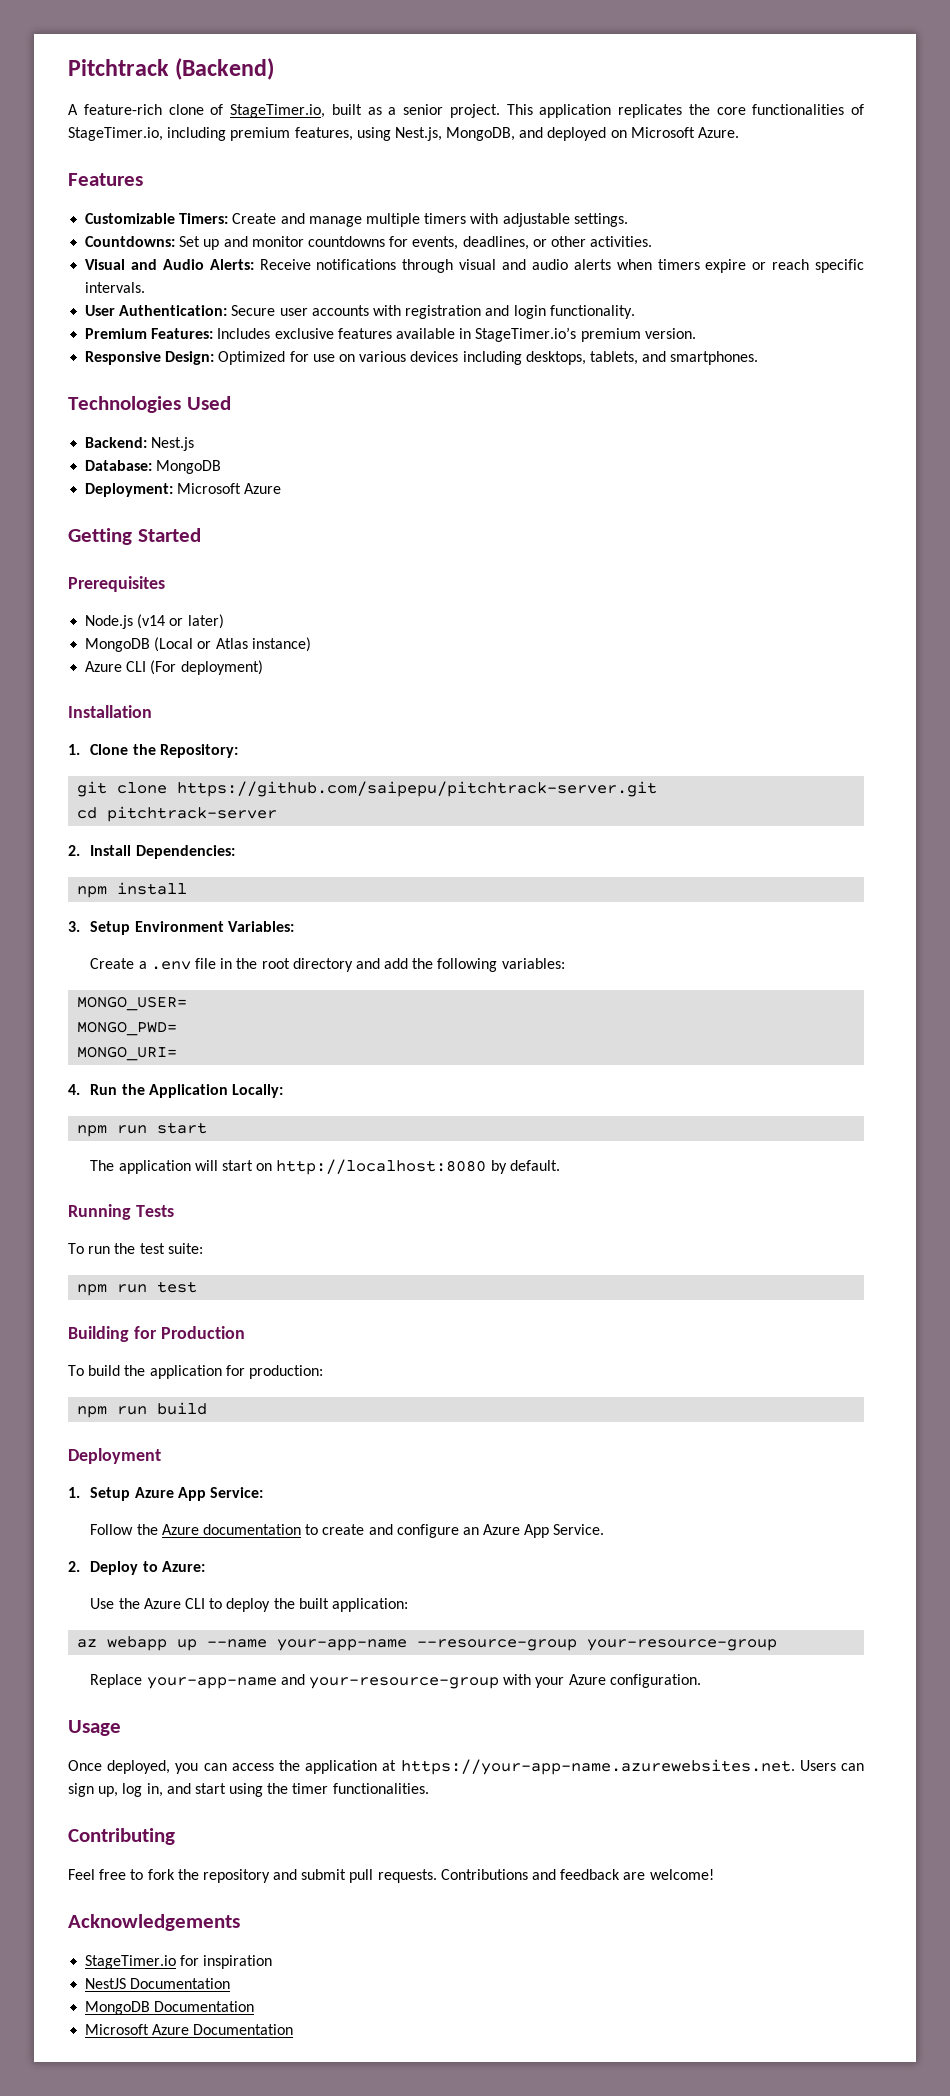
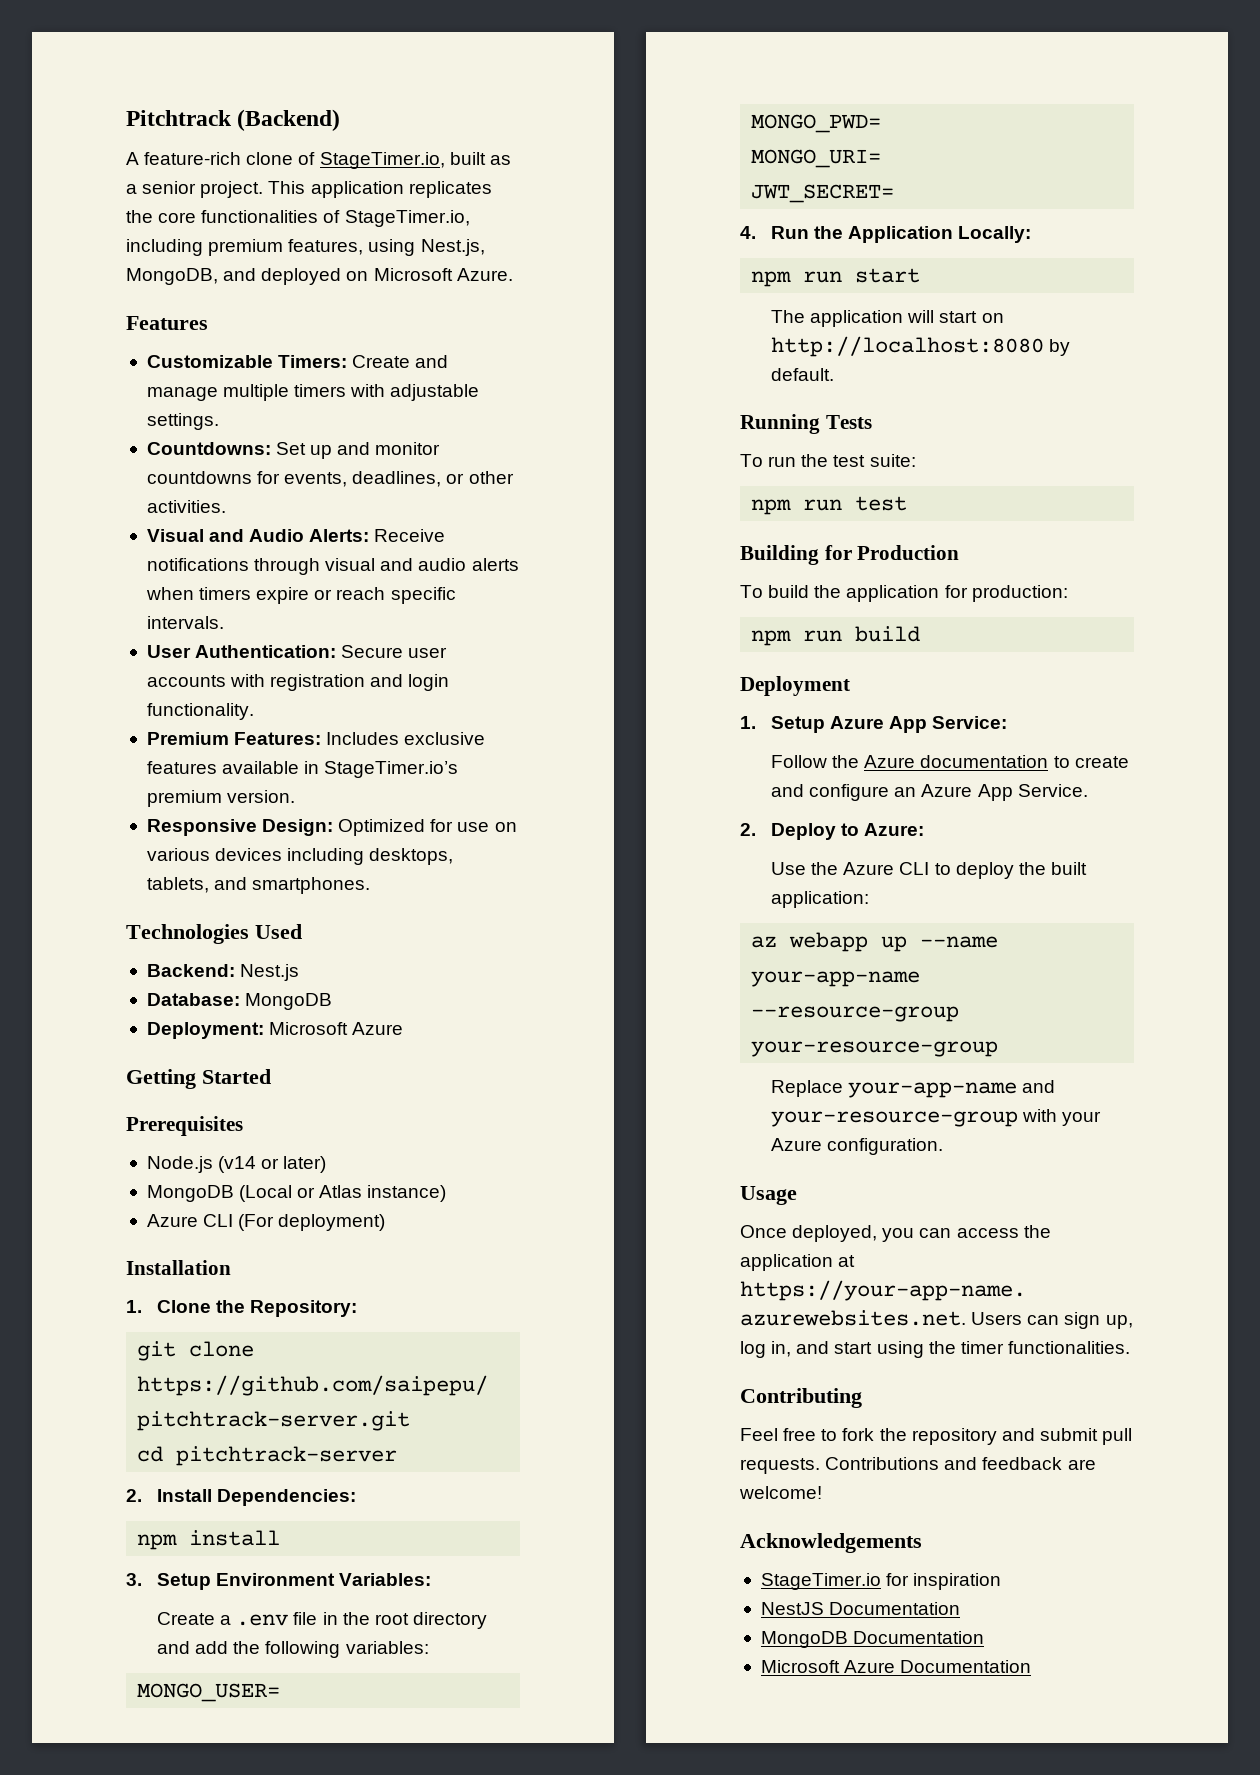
(178, 1053) none -> [751,184,895,203] // JWT_SECRET=

